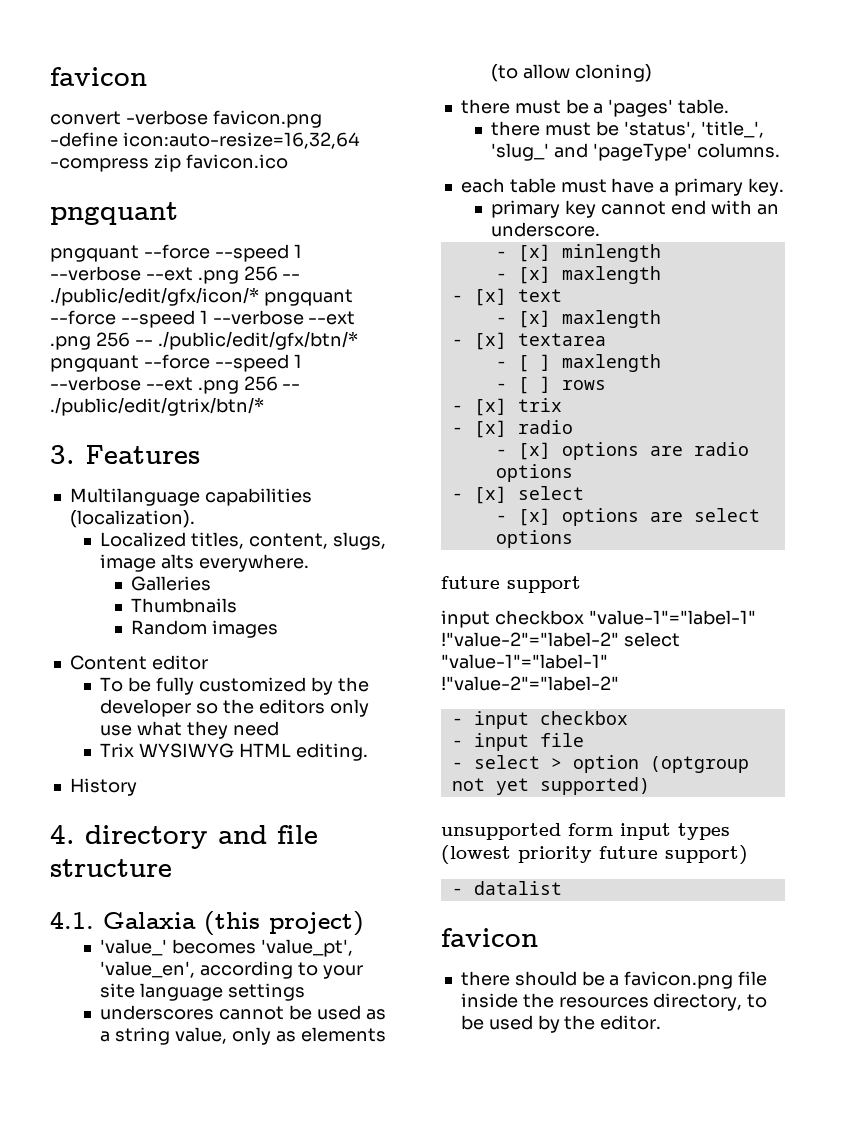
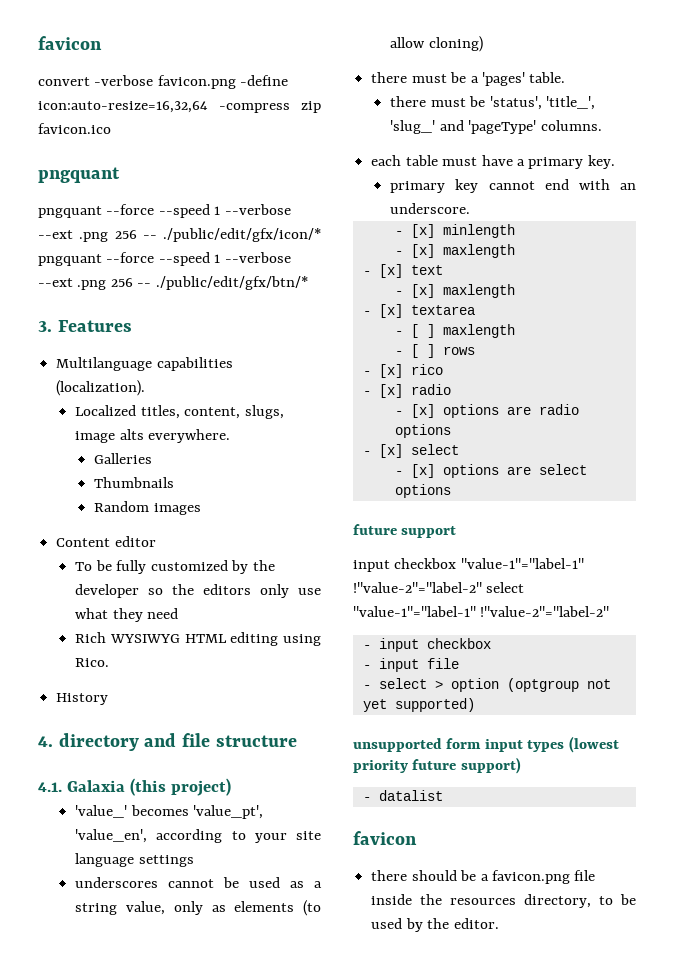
[50,354,302,372] [50,376,301,394] [50,397,264,416] pngquant --force --speed 1 --verbose --ext .png 256 -- ./public/edit/gtrix/btn/* -> (308, 283) none
[100,743,135,757] Trix -> [75,632,107,643] Rich
[295,743,368,761] editing. -> [230,632,322,646] [75,658,110,667] editing using Rico.
[517,398,562,412] trix -> [410,364,443,375] rico

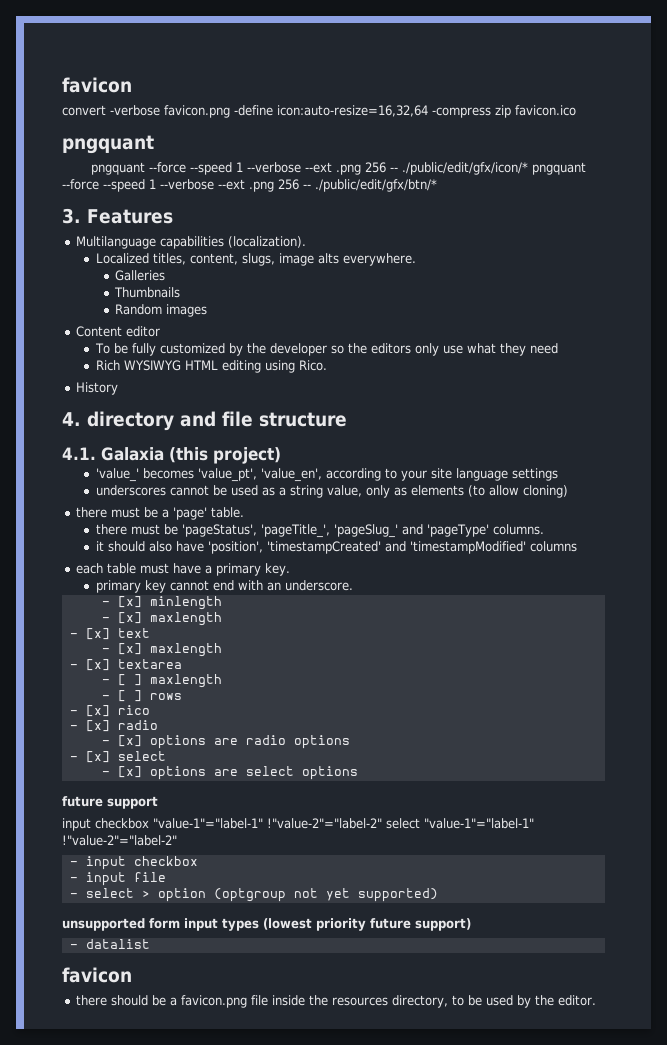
[481,72,525,86] 'pages' -> [173,507,208,520] 'page'
[489,96,596,110] [390,120,436,134] 'status', 'title_', 'slug_' -> [181,524,398,538] 'pageStatus', 'pageTitle_', 'pageSlug_'
(602, 125) none -> [95,541,577,554] // it should also have 'position', 'timestampCreated' and 'timestampModified' columns

